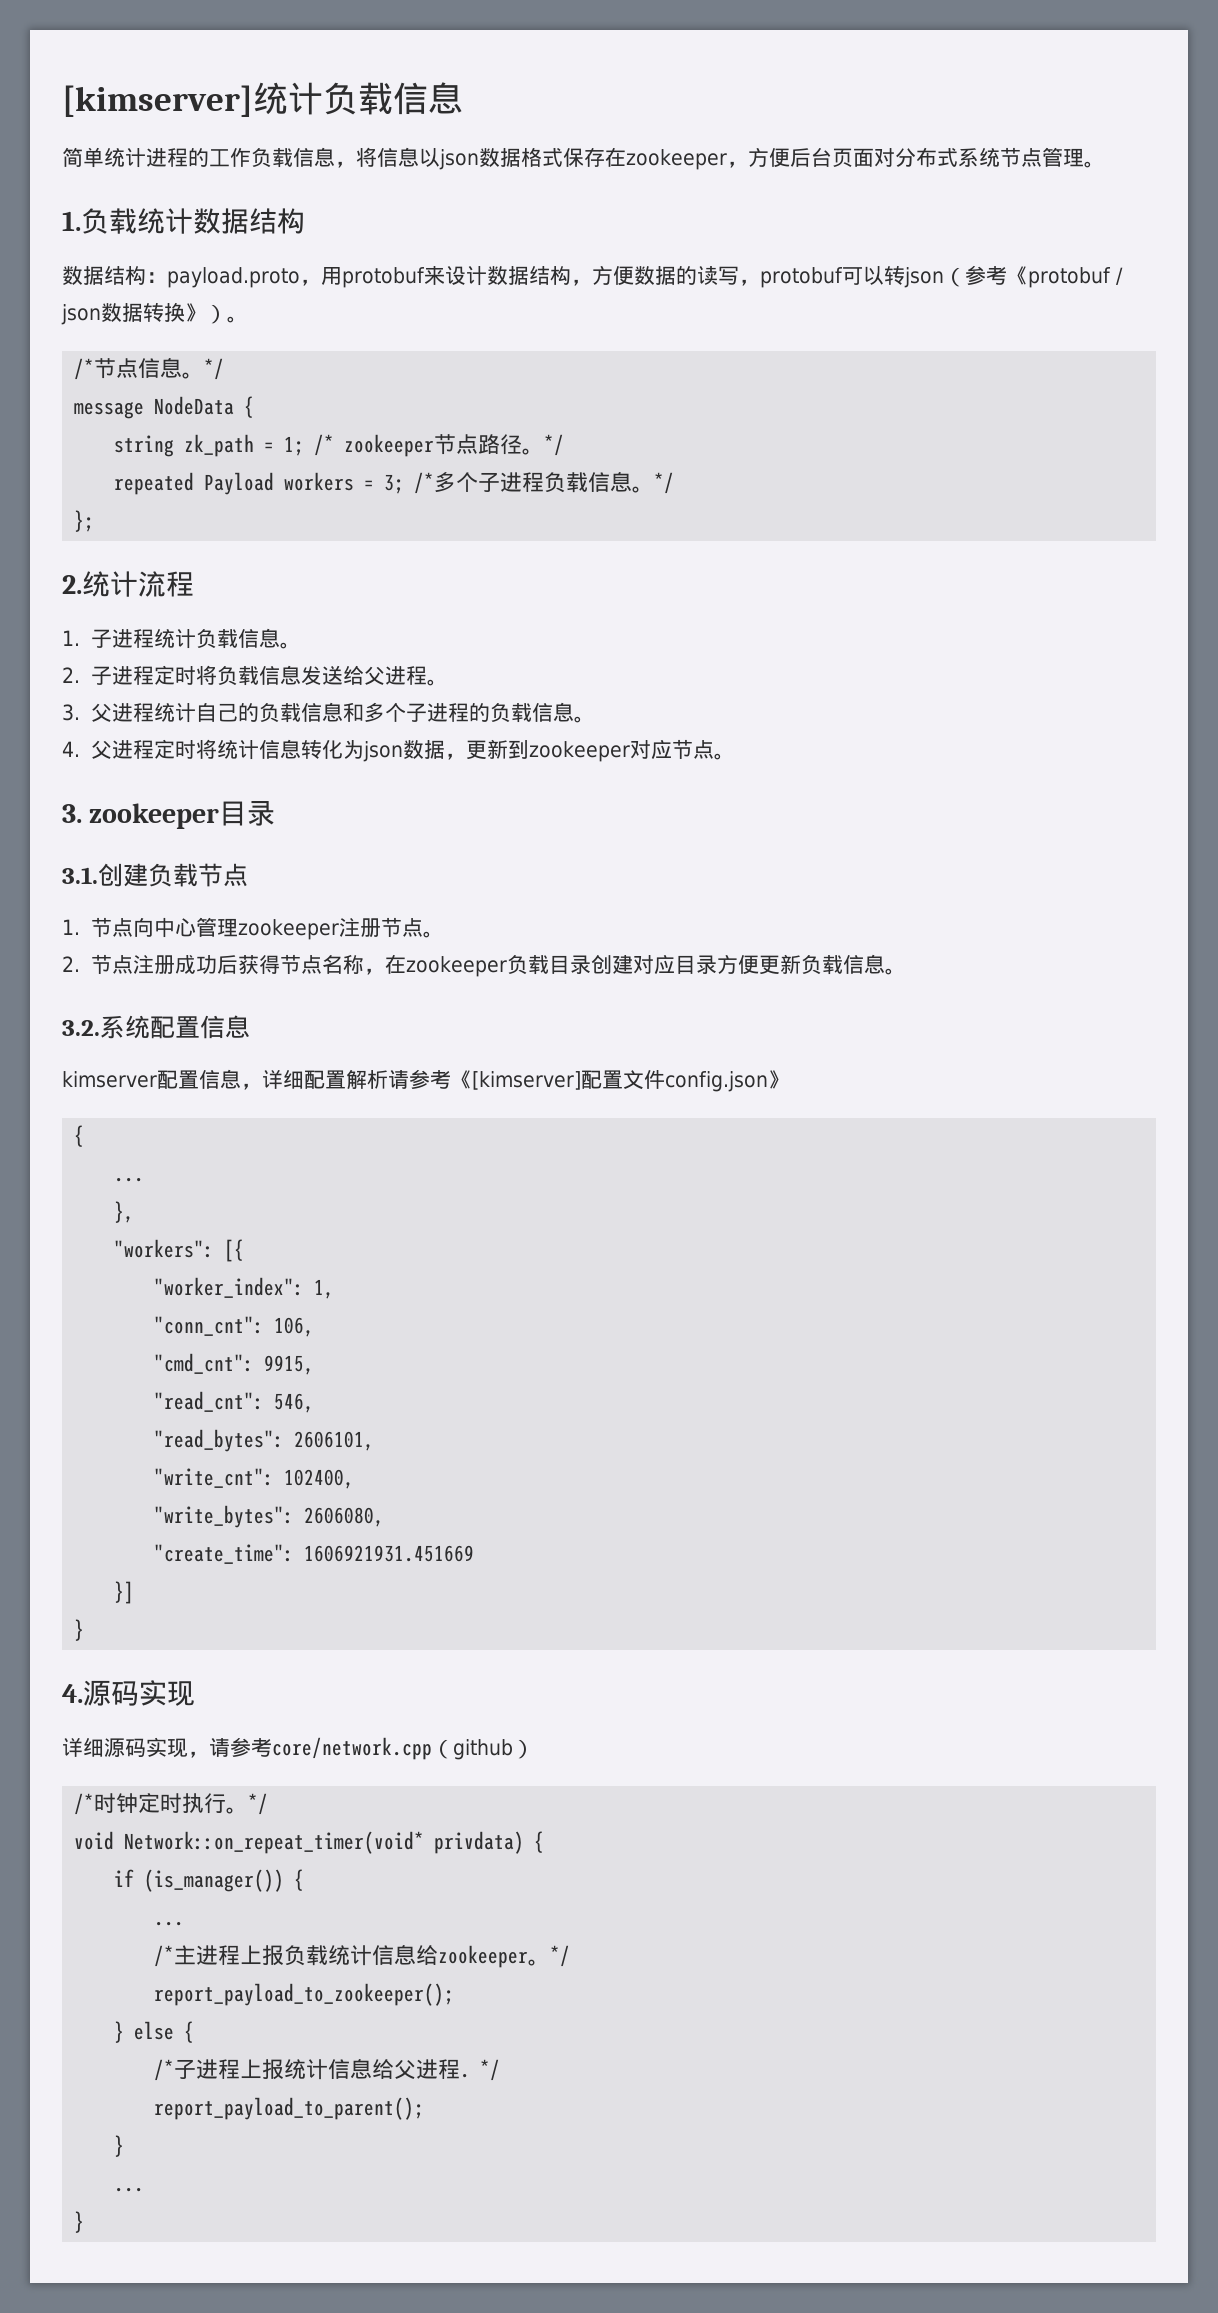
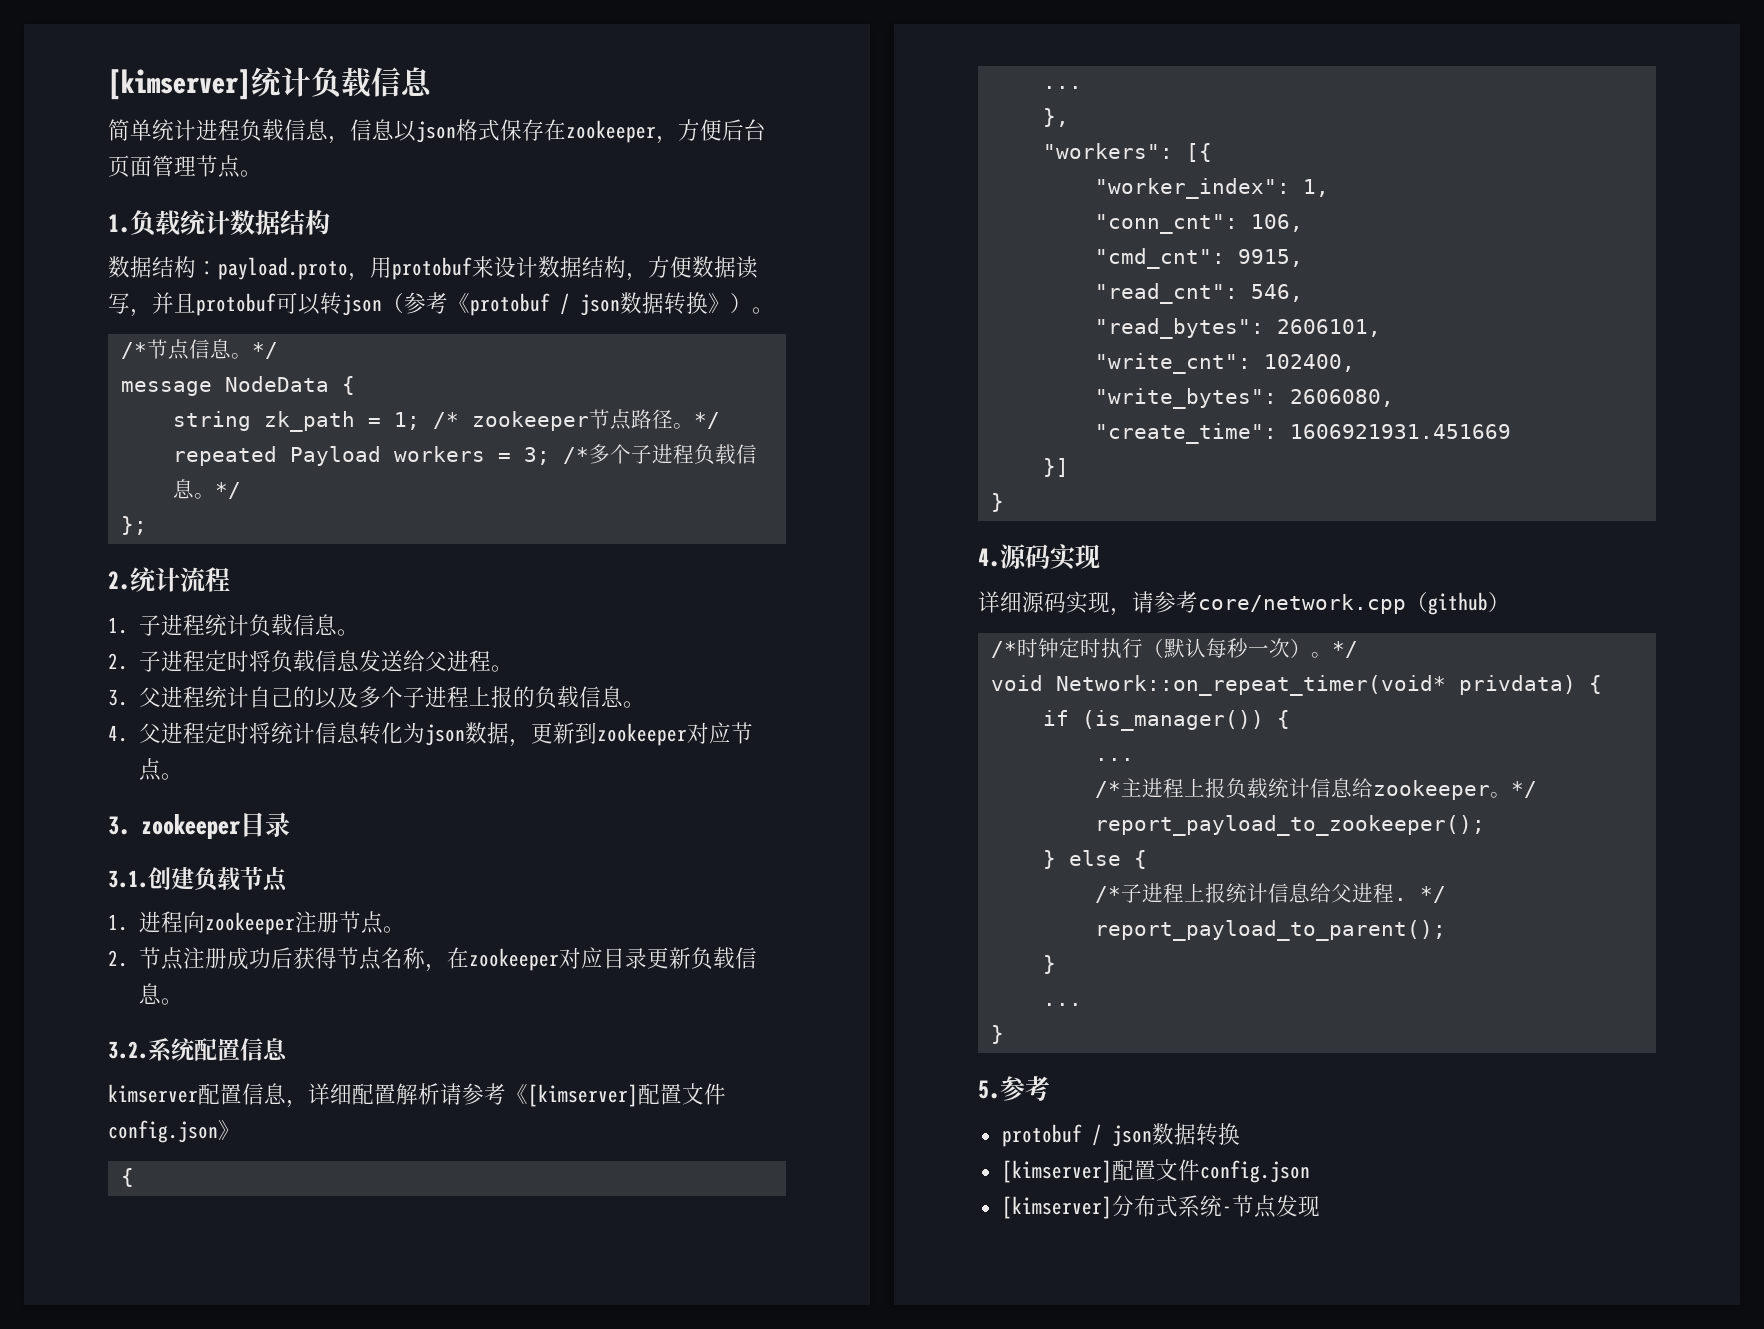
[188,148,251,167] 的工作 -> (240, 130) none
[356,147,377,167] 将 -> (350, 140) none
[479,148,521,167] 数据 -> (456, 132) none
[873,147,1084,167] 对分布式系统节点管理 -> [152,155,240,178] 管理节点
[676,266,760,286] 的读写， -> [736,256,758,279] [108,292,196,317] 读写，并且
[259,702,470,723] 负载信息和多个子进程 -> [314,686,513,709] 以及多个子进程上报
[91,917,239,938] 节点向中心管理 -> [138,911,205,933] 进程向
[507,954,634,975] 负载目录创建 -> (559, 959) none
[717,954,760,974] 方便 -> (647, 958) none
(227, 1803) none -> [1142,638,1311,658] （默认每秒一次）
(85, 2222) none -> [978,1076,1050,1101] [1001,1123,1240,1147] [1001,1159,1310,1183] [1001,1195,1320,1219] // 5.参考 // protobuf / json数据转换 // [kimserver]配置文件config.json // [kimserver]分布式系统-节点发现

